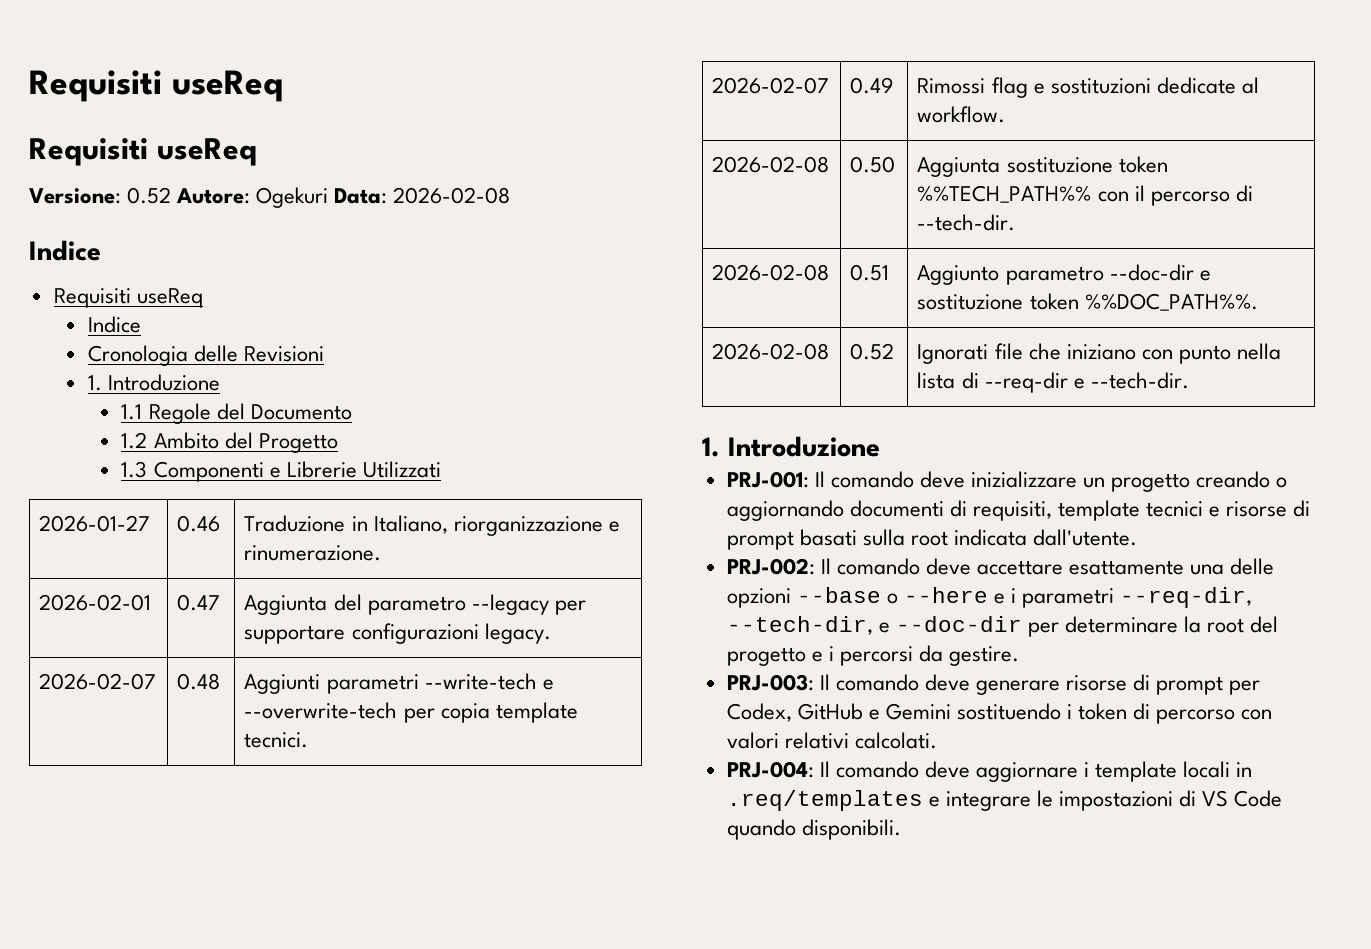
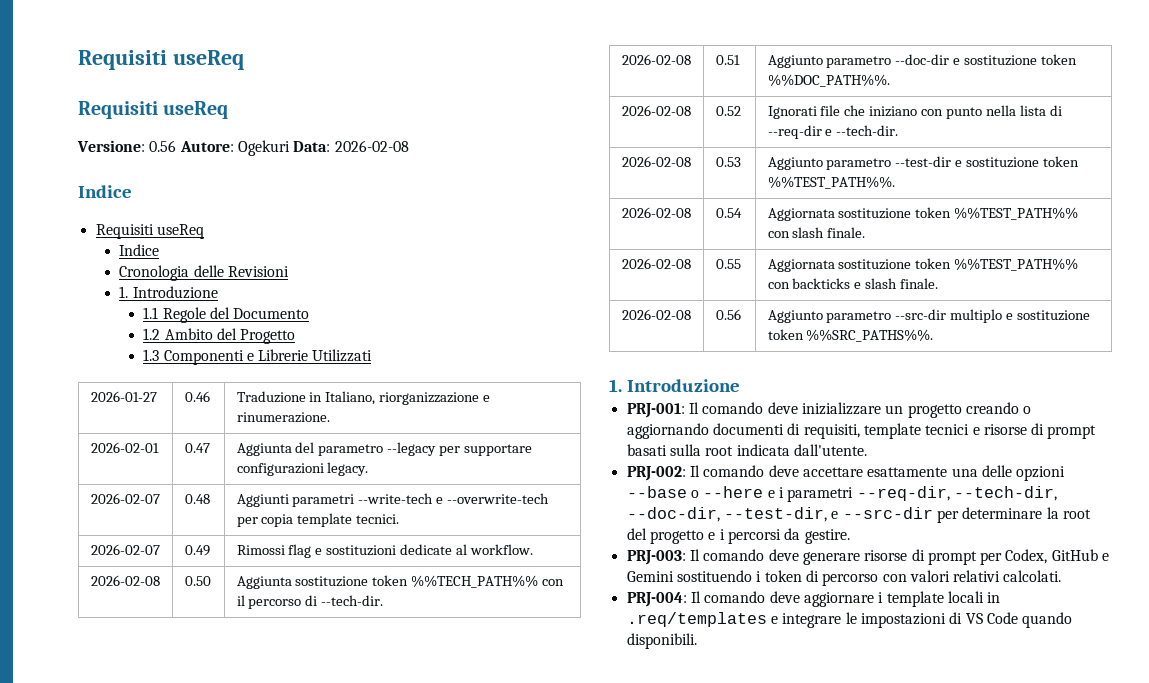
[127,187,172,204] 0.52 -> [149,140,177,152] 0.56
(1189, 380) none -> [621,156,691,167] [715,157,741,167] [767,156,1080,170] [767,176,895,189] [621,207,691,218] [715,208,742,218] [767,207,1079,221] [767,227,866,238] [621,258,691,269] [715,259,741,269] [767,258,1079,272] [767,278,939,289] [621,309,691,320] [715,309,741,320] [767,309,1091,323] [767,329,934,342] // 2026-02-08 | 0.53 | Aggiunto parametro --test-dir e sostituzione token %%TEST_PATH%%. // 2026-02-08 | 0.54 | Aggiornata sostituzione token %%TEST_PATH%% con slash finale. // 2026-02-08 | 0.55 | Aggiornata sostituzione token %%TEST_PATH%% con backticks e slash finale. // 2026-02-08 | 0.56 | Aggiunto parametro --src-dir multiplo e sostituzione token %%SRC_PATHS%%.
[878,616,1022,633] e --doc-dir -> [626,507,933,522] --doc-dir, --test-dir, e --src-dir

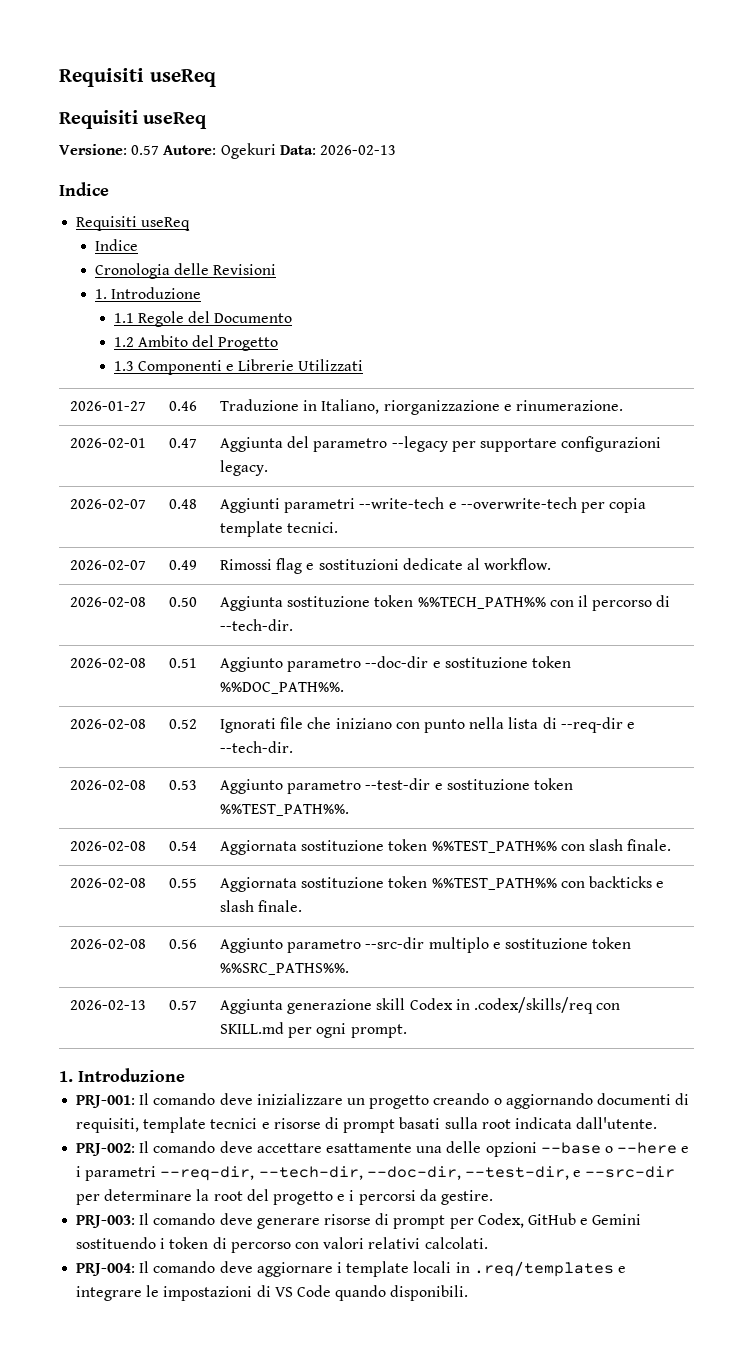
[149,140,177,152] 0.56 -> [131,145,160,155] 0.57
[334,140,409,152] 2026-02-08 -> [319,145,396,155] 2026-02-13
(934, 335) none -> [70,1000,147,1010] [169,1000,198,1010] [220,997,621,1014] [220,1022,407,1038] // 2026-02-13 | 0.57 | Aggiunta generazione skill Codex in .codex/skills/req con SKILL.md per ogni prompt.

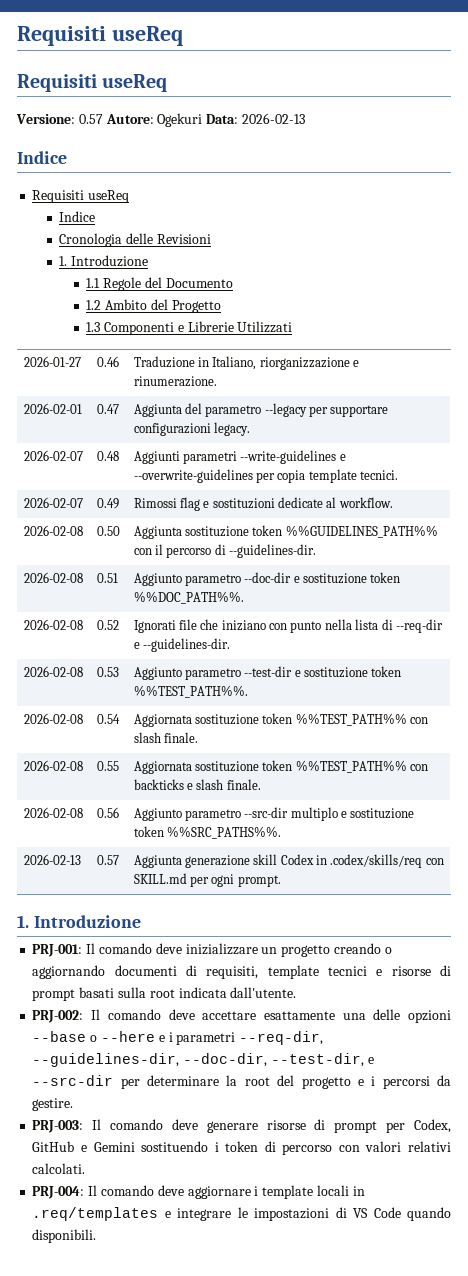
[359,497,577,509] --write-tech e --overwrite-tech -> [240,450,346,464] [133,469,253,483] --write-guidelines e --overwrite-guidelines
[417,597,546,609] %%TECH_PATH%% -> [285,525,438,538] %%GUIDELINES_PATH%%
[220,619,294,631] --tech-dir. -> [229,544,317,558] --guidelines-dir.
[220,741,294,753] --tech-dir. -> [142,638,230,652] --guidelines-dir.
[258,1166,363,1180] --tech-dir, -> [32,1053,180,1067] --guidelines-dir,

